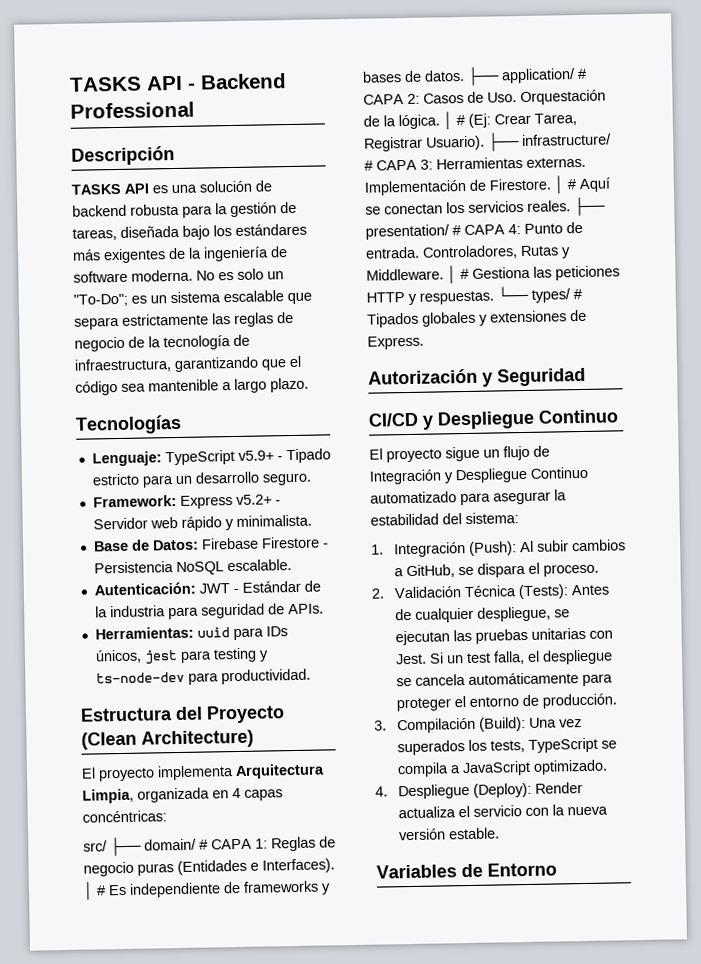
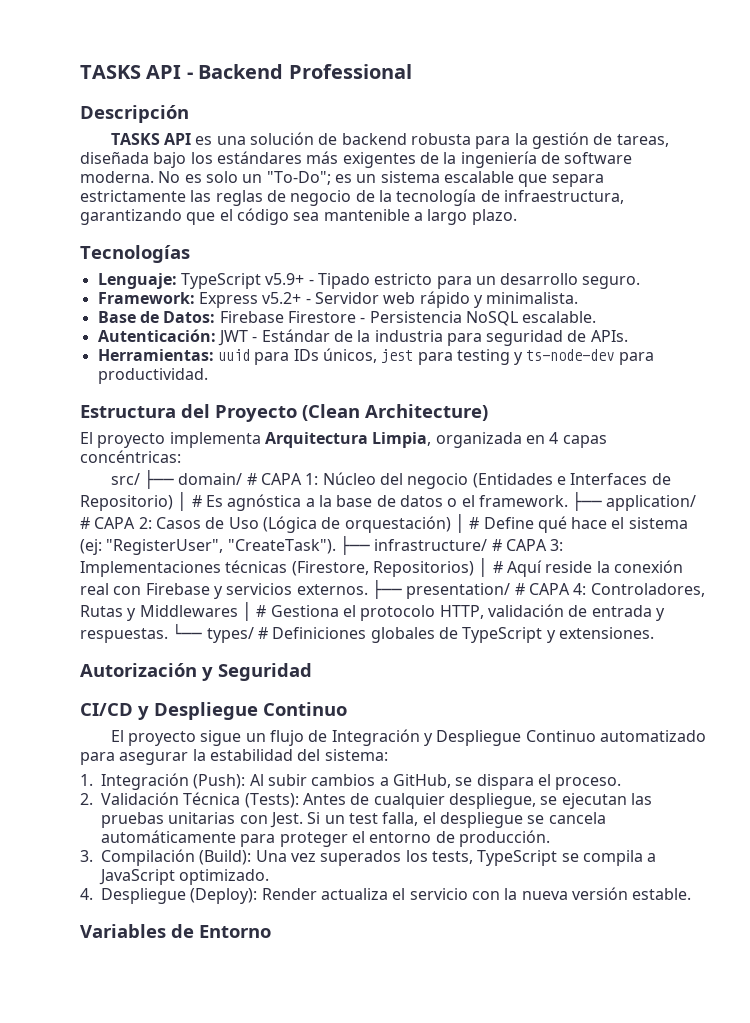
[271,836,336,852] [83,858,335,877] [83,880,331,900] [362,69,465,83] Reglas de negocio puras (Entidades e Interfaces). │ # Es independiente de frameworks y bases de datos. -> [322,472,671,489] [80,491,568,511] Núcleo del negocio (Entidades e Interfaces de Repositorio) │ # Es agnóstica a la base de datos o el framework.
[487,89,606,106] [363,111,577,130] [364,135,485,152] Uso. Orquestación de la lógica. │ # (Ej: Crear Tarea, Registrar Usuario). -> [228,513,688,533] [80,539,336,555] Uso (Lógica de orquestación) │ # Define qué hace el sistema (ej: "RegisterUser", "CreateTask").
[436,156,586,170] [364,175,611,196] [365,200,571,215] Herramientas externas. Implementación de Firestore. │ # Aquí se conectan los servicios reales. -> [80,557,683,577] [80,583,368,599] Implementaciones técnicas (Firestore, Repositorios) │ # Aquí reside la conexión real con Firebase y servicios externos.
[524,221,583,234] [365,246,420,259] Punto de entrada. -> (587, 589) none
[366,268,444,281] Middleware. -> [139,605,238,617] Middlewares
[533,265,620,281] [366,292,405,303] las peticiones HTTP -> [342,604,652,621] el protocolo HTTP, validación de entrada
[367,309,587,328] [367,335,424,350] Tipados globales y extensiones de Express. -> [272,627,654,643] Definiciones globales de TypeScript y extensiones.

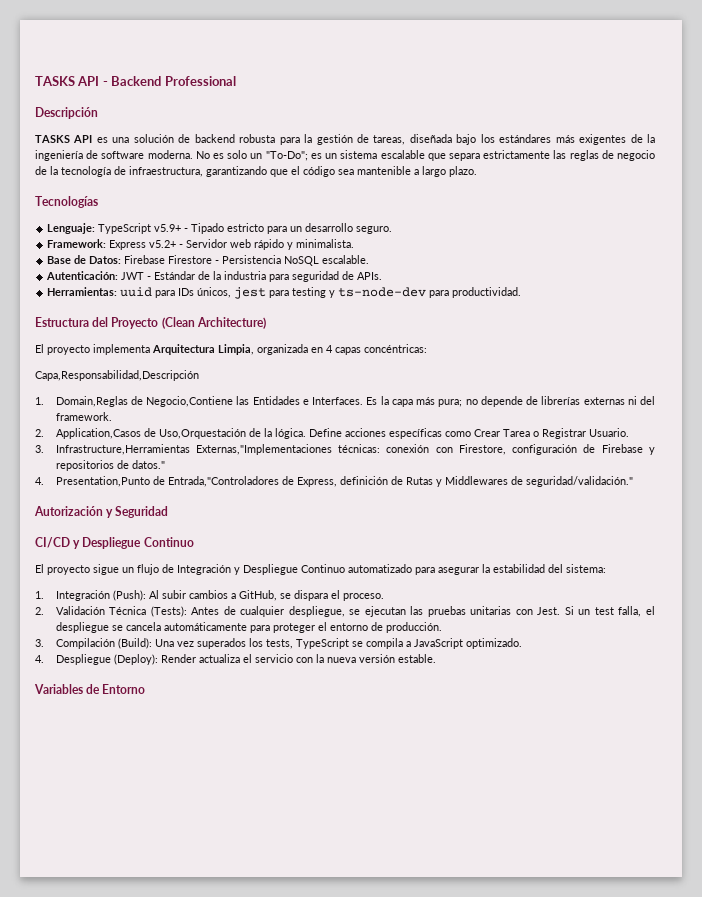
[110,469,671,489] [80,491,697,511] [80,513,688,533] [80,535,564,555] [80,557,683,577] [80,579,705,599] [80,601,665,621] [80,623,654,643] src/ ├── domain/ # CAPA 1: Núcleo del negocio (Entidades e Interfaces de Repositorio) │ # Es agnóstica a la base de datos o el framework. ├── application/ # CAPA 2: Casos de Uso (Lógica de orquestación) │ # Define qué hace el sistema (ej: "RegisterUser", "CreateTask"). ├── infrastructure/ # CAPA 3: Implementaciones técnicas (Firestore, Repositorios) │ # Aquí reside la conexión real con Firebase y servicios externos. ├── presentation/ # CAPA 4: Controladores, Rutas y Middlewares │ # Gestiona el protocolo HTTP, validación de entrada y respuestas. └── types/ # Definiciones globales de TypeScript y extensiones. -> [35,370,199,381] [35,396,656,407] [55,412,112,421] [35,428,629,439] [35,444,655,455] [55,460,165,471] [35,476,633,487] Capa,Responsabilidad,Descripción // 1. Domain,Reglas de Negocio,Contiene las Entidades e Interfaces. Es la capa más pura; no depende de librerías externas ni del framework. // 2. Application,Casos de Uso,Orquestación de la lógica. Define acciones específicas como Crear Tarea o Registrar Usuario. // 3. Infrastructure,Herramientas Externas,"Implementaciones técnicas: conexión con Firestore, configuración de Firebase y repositorios de datos." // 4. Presentation,Punto de Entrada,"Controladores de Express, definición de Rutas y Middlewares de seguridad/validación."

